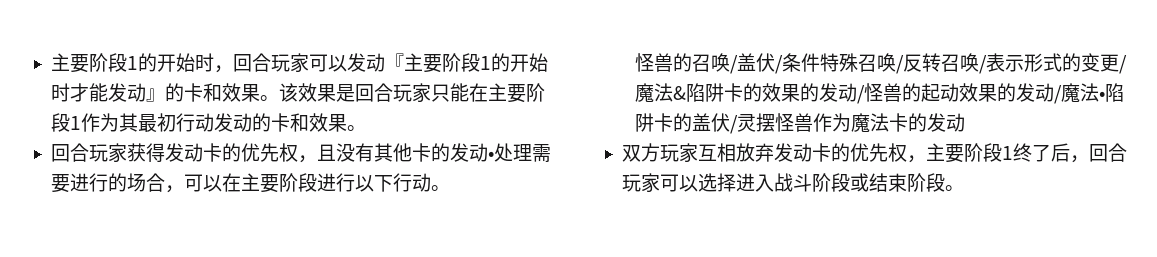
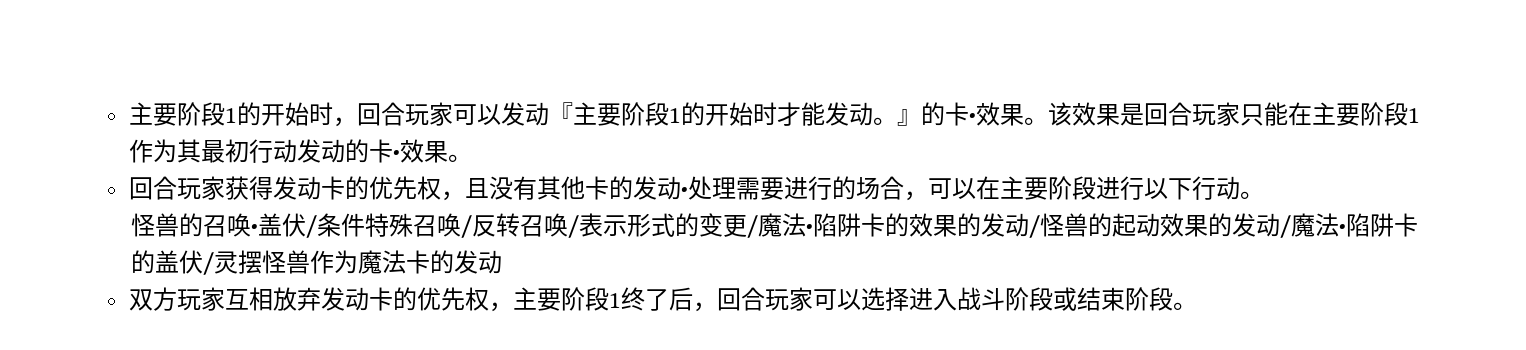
[145,83,222,102] 』的卡和 -> [873,102,977,126] 。』的卡•
[289,113,309,132] 和 -> [393,150,401,160] •
[730,55,739,74] / -> [251,224,259,234] •
[673,86,687,100] & -> [806,224,814,234] •

